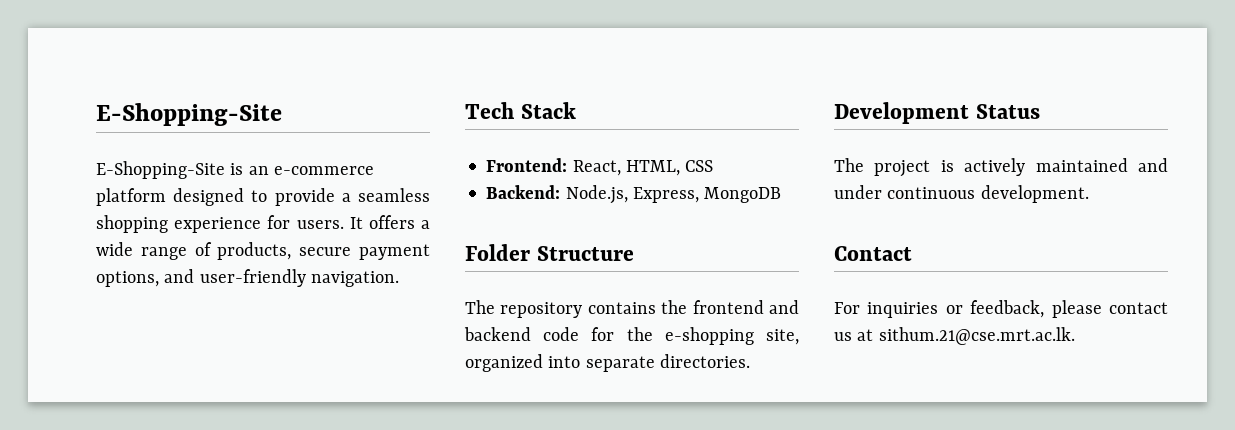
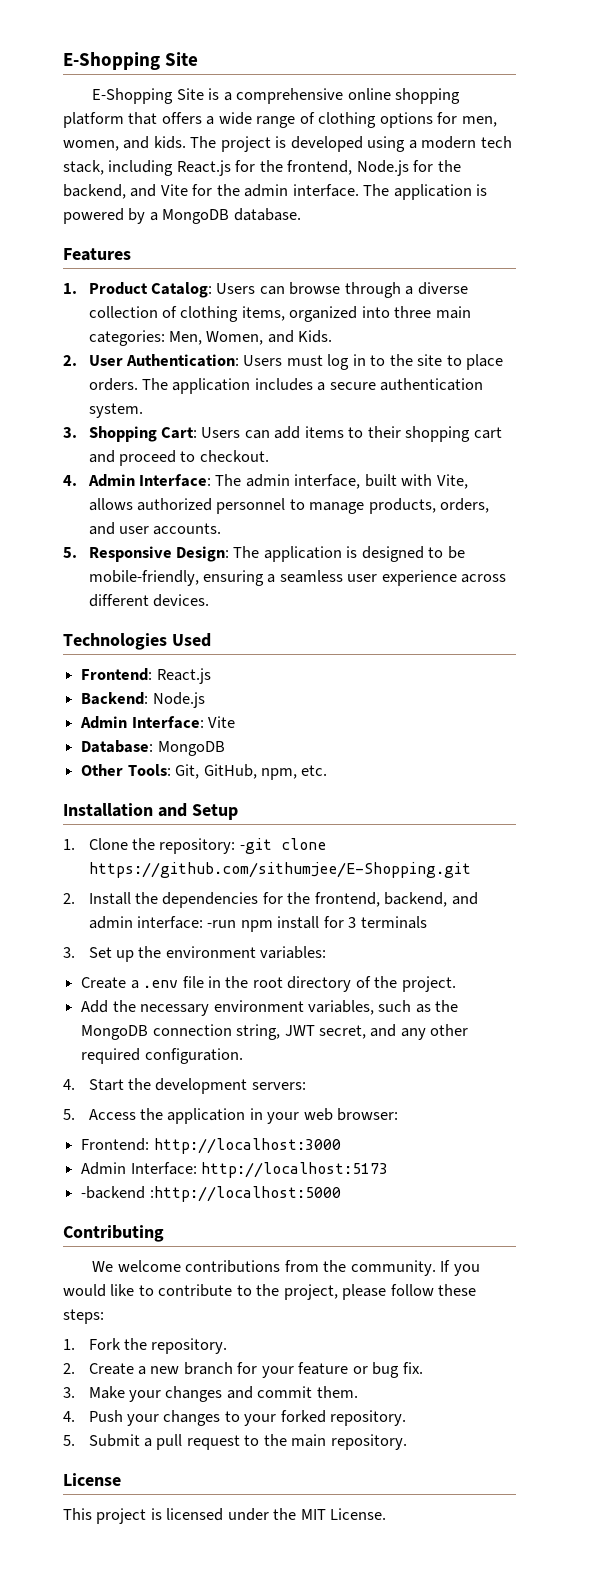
[96,103,282,126] [96,161,374,179] [96,188,430,206] [96,215,363,233] E-Shopping-Site // E-Shopping-Site is an e-commerce platform designed to provide a seamless shopping experience for users. It -> [63,52,199,70] [92,88,461,104] [63,112,158,128] E-Shopping Site // E-Shopping Site is a comprehensive online shopping platform that
[217,242,430,260] [96,269,399,287] [465,102,576,119] [486,158,714,176] [486,185,782,204] [465,244,634,261] [465,300,799,318] [464,327,799,345] [465,354,750,372] [834,102,1040,124] [834,158,1168,177] [834,185,1089,203] [834,246,912,261] [834,300,1168,318] [834,327,1075,345] products, secure payment options, and user-friendly navigation. // Tech Stack // Frontend: React, HTML, CSS // Backend: Node.js, Express, MongoDB // Folder Structure // The repository contains the frontend and backend code for the e-shopping site, organized into separate directories. // Development Status // The project is actively maintained and under continuous development. // Contact // For inquiries or feedback, please contact us at sithum.21@cse.mrt.ac.lk. -> [318,112,497,128] [63,136,512,152] [63,160,461,176] [63,184,488,200] [63,208,301,224] [63,248,131,261] [63,282,468,298] [88,306,471,322] [88,330,333,346] [63,354,504,370] [88,378,484,394] [88,403,143,418] [63,426,502,442] [88,450,269,466] [63,474,468,489] [88,498,490,514] [88,522,222,535] [63,546,465,562] [88,570,507,586] [88,594,210,607] [63,633,211,650] [81,668,211,684] [81,692,205,708] [80,716,236,729] [81,740,225,756] [81,764,328,780] [63,803,238,820] [63,838,326,854] [88,862,471,878] [63,892,478,908] [88,916,427,932] [63,946,327,962] [81,976,456,992] [81,1000,459,1016] [81,1024,469,1040] [81,1048,243,1064] [63,1078,306,1094] [63,1108,399,1124] [81,1138,341,1154] [81,1162,389,1178] [81,1186,341,1202] [63,1225,164,1242] [92,1260,480,1276] [63,1284,477,1300] [63,1309,104,1324] [63,1338,228,1354] [63,1362,423,1378] [63,1386,358,1402] [63,1410,407,1426] [63,1434,407,1450] [63,1473,121,1486] [63,1508,387,1524] clothing options for men, women, and kids. The project is developed using a modern tech stack, including React.js for the frontend, Node.js for the backend, and Vite for the admin interface. The application is powered by a MongoDB database. // Features // 1. Product Catalog: Users can browse through a diverse collection of clothing items, organized into three main categories: Men, Women, and Kids. // 2. User Authentication: Users must log in to the site to place orders. The application includes a secure authentication system. // 3. Shopping Cart: Users can add items to their shopping cart and proceed to checkout. // 4. Admin Interface: The admin interface, built with Vite, allows authorized personnel to manage products, orders, and user accounts. // 5. Responsive Design: The application is designed to be mobile-friendly, ensuring a seamless user experience across different devices. // Technologies Used // Frontend: React.js // Backend: Node.js // Admin Interface: Vite // Database: MongoDB // Other Tools: Git, GitHub, npm, etc. // Installation and Setup // 1. Clone the repository: -git clone https://github.com/sithumjee/E-Shopping.git // 2. Install the dependencies for the frontend, backend, and admin interface: -run npm install for 3 terminals // 3. Set up the environment variables: // Create a .env file in the root directory of the project. // Add the necessary environment variables, such as the MongoDB connection string, JWT secret, and any other required configuration. // 4. Start the development servers: // 5. Access the application in your web browser: // Frontend: http://localhost:3000 // Admin Interface: http://localhost:5173 // -backend :http://localhost:5000 // Contributing // We welcome contributions from the community. If you would like to contribute to the project, please follow these steps: // 1. Fork the repository. // 2. Create a new branch for your feature or bug fix. // 3. Make your changes and commit them. // 4. Push your changes to your forked repository. // 5. Submit a pull request to the main repository. // License // This project is licensed under the MIT License.

